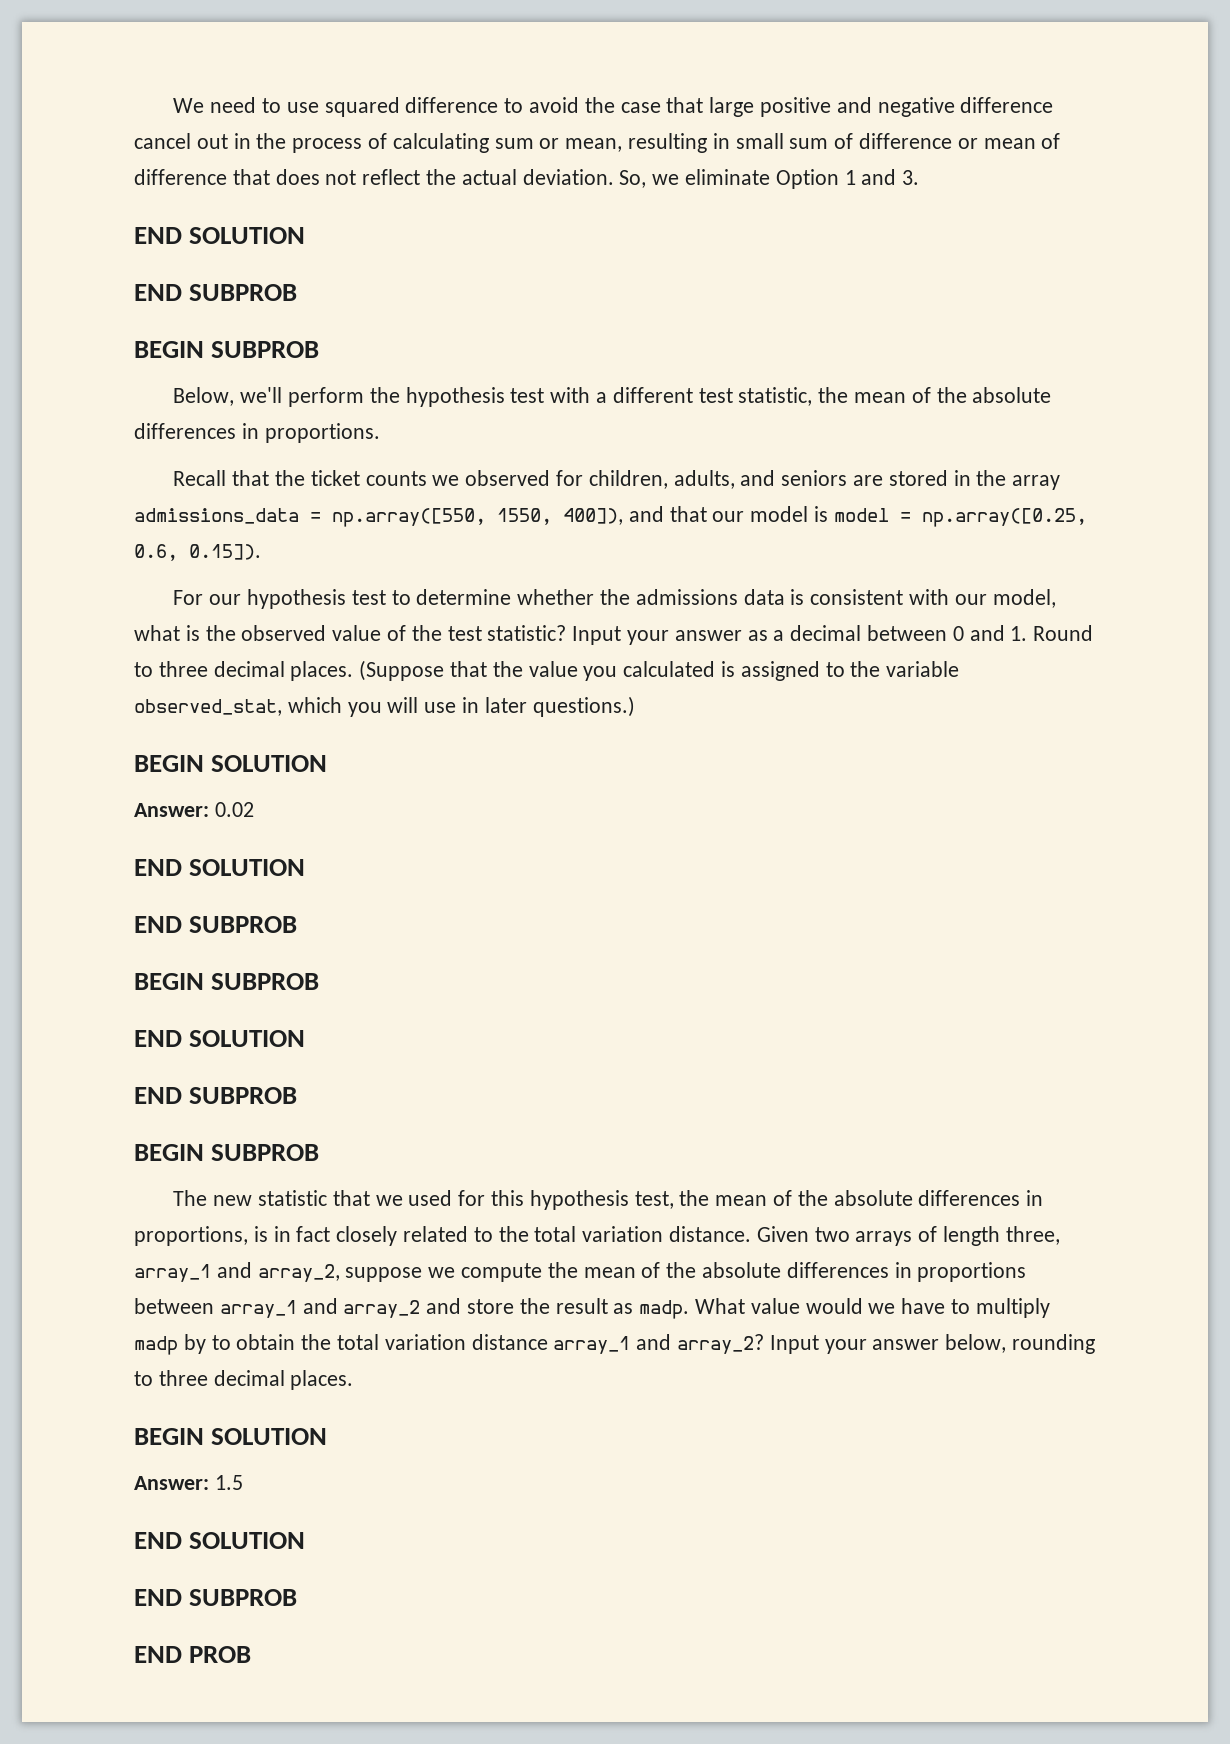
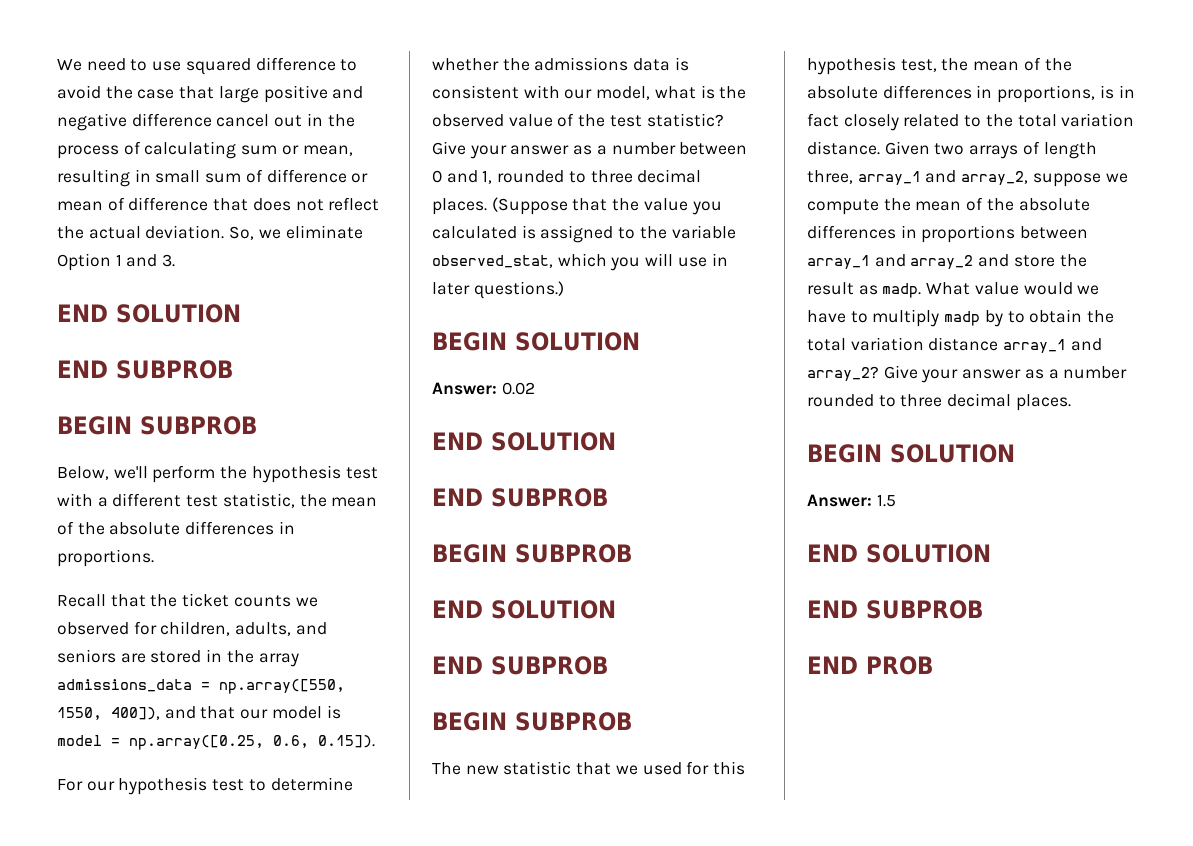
[572,625,862,645] Input your answer as a decimal -> [432,141,676,159] Give your answer as a number
[1010,625,1094,641] 1. Round -> [482,170,565,184] 1, rounded
[769,1334,1096,1354] Input your answer below, rounding -> [883,365,1128,383] [807,394,874,407] Give your answer as a number rounded

